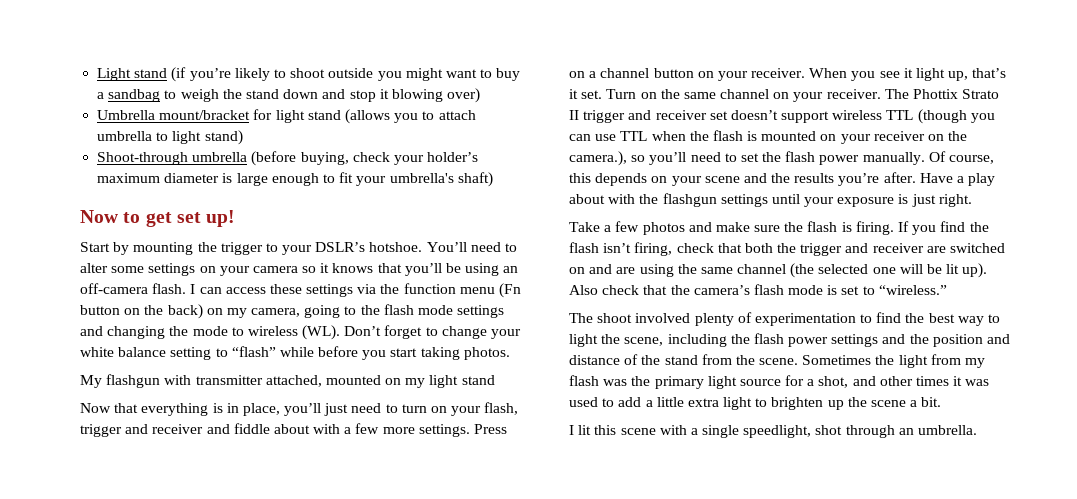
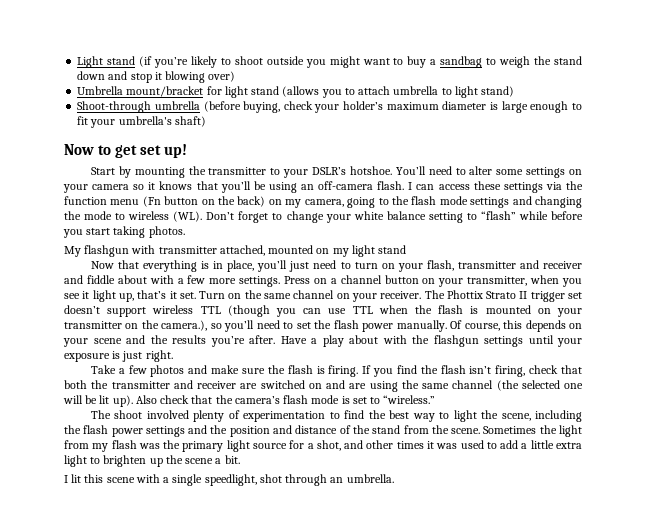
[220,242,263,255] trigger -> [208,167,267,175] transmitter
[80,424,122,437] trigger -> [457,261,516,269] transmitter
[751,68,848,78] receiver. When -> [467,275,560,286] transmitter, when
[628,110,707,120] and receiver -> (565, 296) none
[873,131,925,141] receiver -> [64,321,122,329] transmitter
[800,243,843,256] trigger -> [111,381,170,389] transmitter

